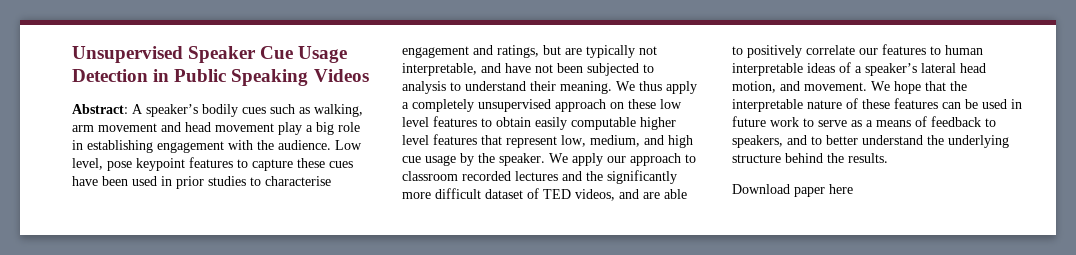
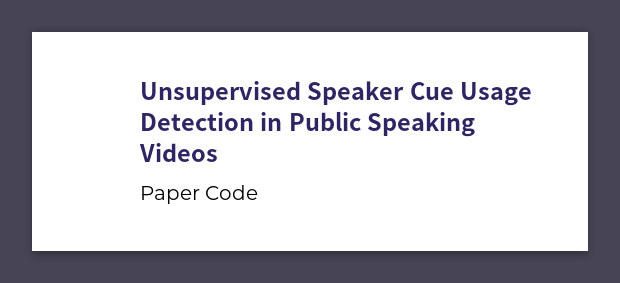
[72,104,363,117] [72,122,360,135] [72,140,362,153] [72,157,353,171] [72,176,331,189] [402,45,657,58] [402,63,654,76] [402,81,697,94] [402,99,682,112] [402,116,676,130] [402,134,693,148] [402,153,696,166] [402,170,677,184] [402,188,687,201] [732,44,983,58] [732,62,986,76] [732,81,967,94] [732,98,1022,112] [732,116,996,127] [732,135,1009,148] [732,153,888,163] [732,184,853,197] Abstract: A speaker’s bodily cues such as walking, arm movement and head movement play a big role in establishing engagement with the audience. Low level, pose keypoint features to capture these cues have been used in prior studies to characterise engagement and ratings, but are typically not interpretable, and have not been subjected to analysis to understand their meaning. We thus apply a completely unsupervised approach on these low level features to obtain easily computable higher level features that represent low, medium, and high cue usage by the speaker. We apply our approach to classroom recorded lectures and the significantly more difficult dataset of TED videos, and are able to positively correlate our features to human interpretable ideas of a speaker’s lateral head motion, and movement. We hope that the interpretable nature of these features can be used in future work to serve as a means of feedback to speakers, and to better understand the underlying structure behind the results. // Download paper here -> [140,185,259,204] Paper Code

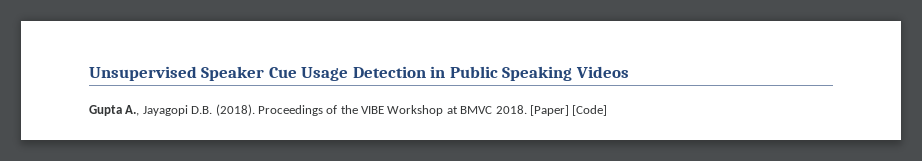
[140,185,259,204] Paper Code -> [89,104,608,116] Gupta A., Jayagopi D.B. (2018). Proceedings of the VIBE Workshop at BMVC 2018. [Paper] [Code]

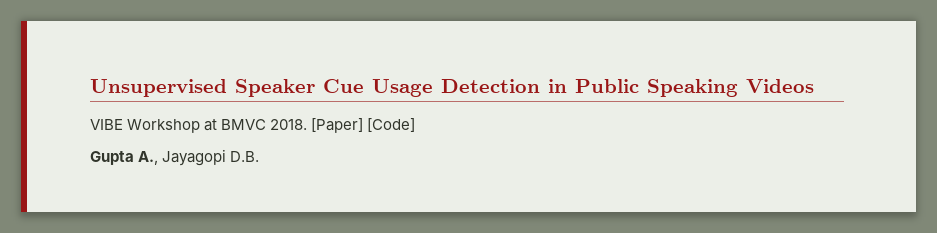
[89,104,358,116] Gupta A., Jayagopi D.B. (2018). Proceedings of the -> (814, 86) none
(608, 110) none -> [90,149,260,166] // Gupta A., Jayagopi D.B.

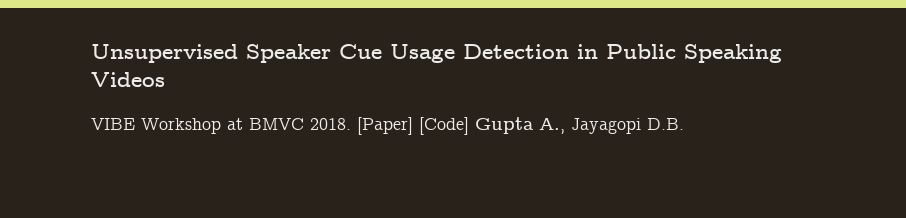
(416, 125) // -> (469, 126) none

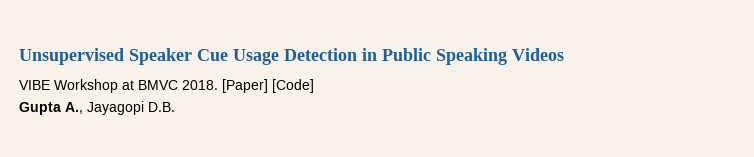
(469, 126) none -> (314, 86) //

